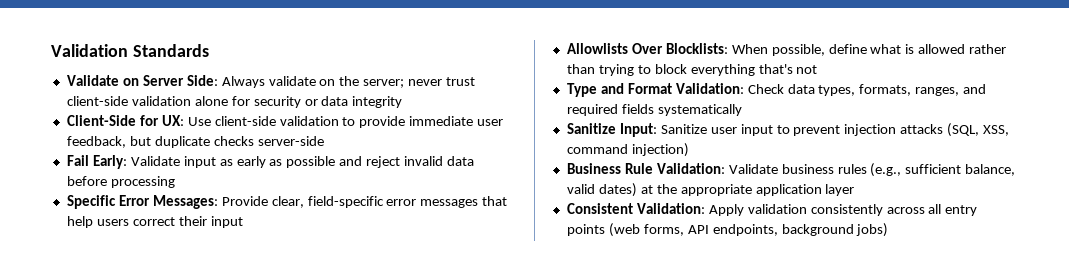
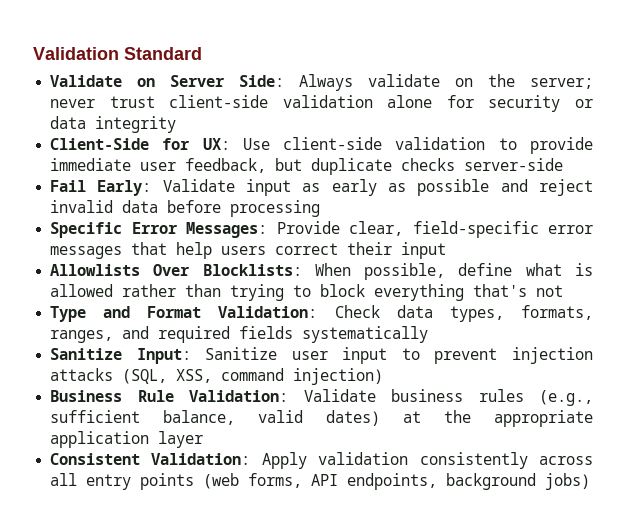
[132,44,209,57] Standards -> [124,47,202,60] Standard

